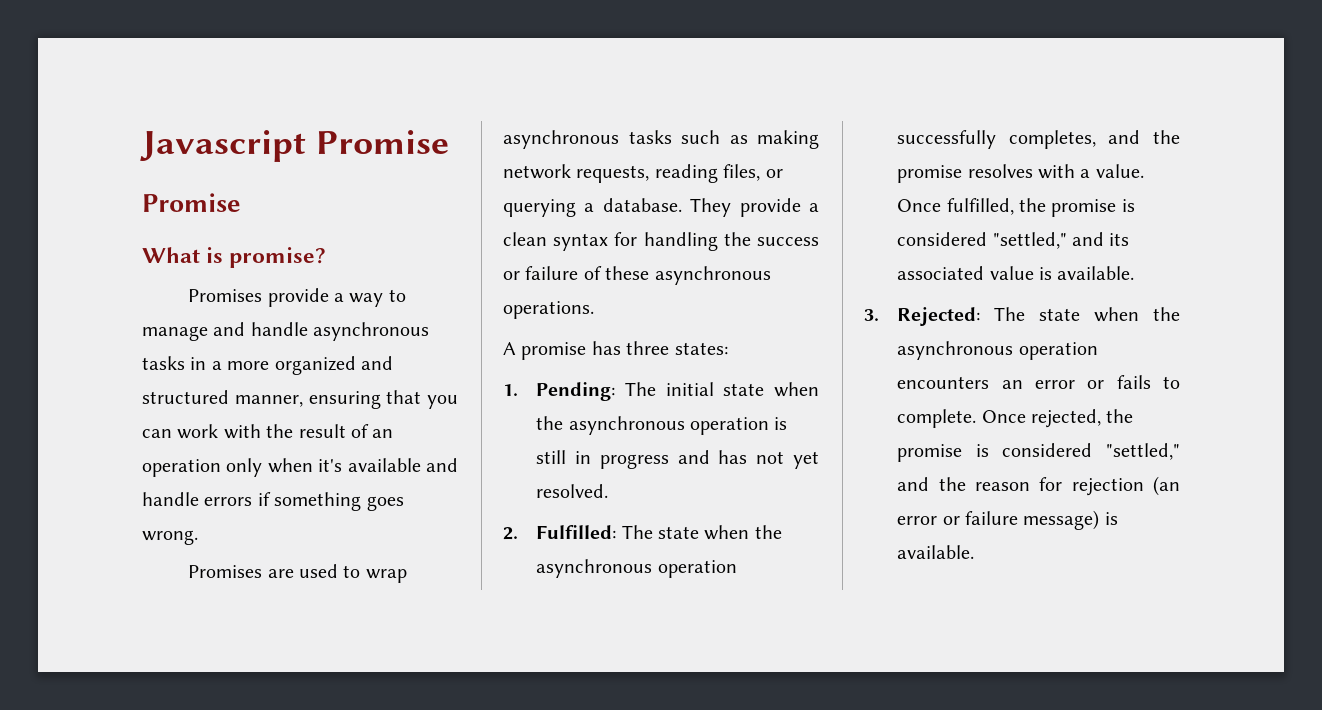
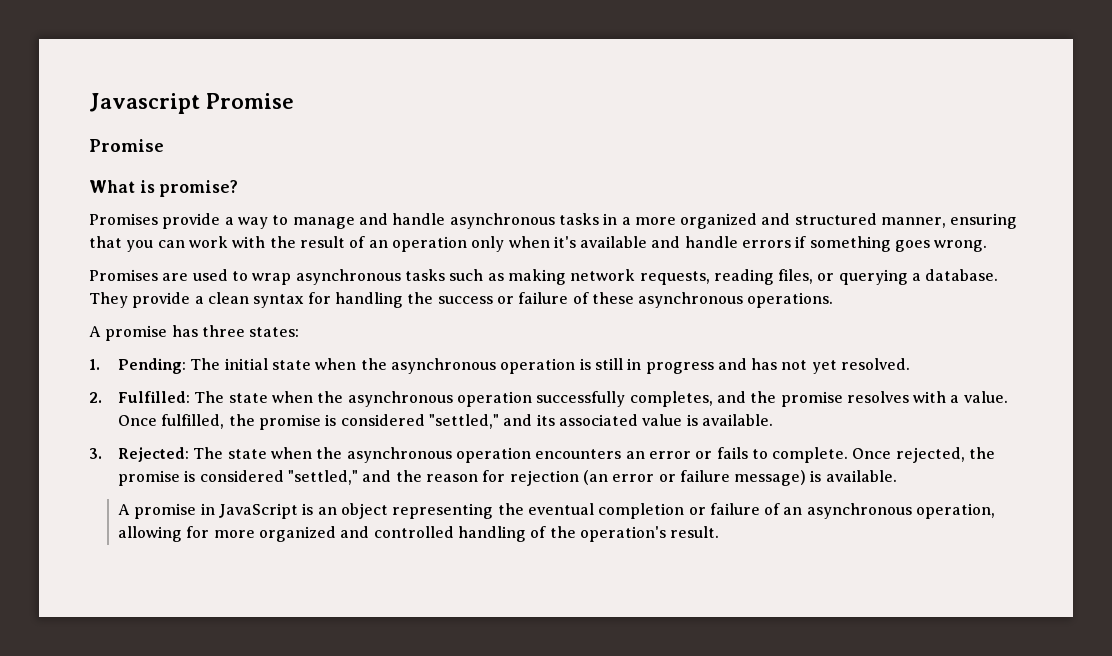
(975, 552) none -> [117,503,996,519] [117,526,720,542] // A promise in JavaScript is an object representing the eventual completion or failure of an asynchronous operation, allowing for more organized and controlled handling of the operation's result.

